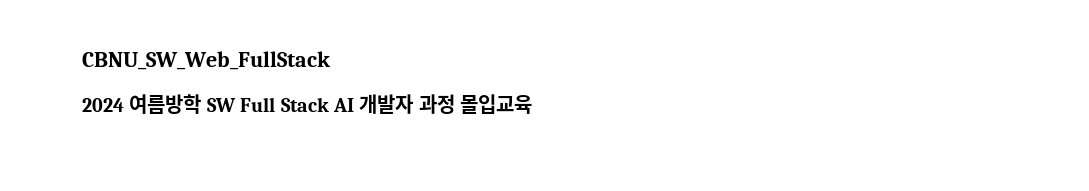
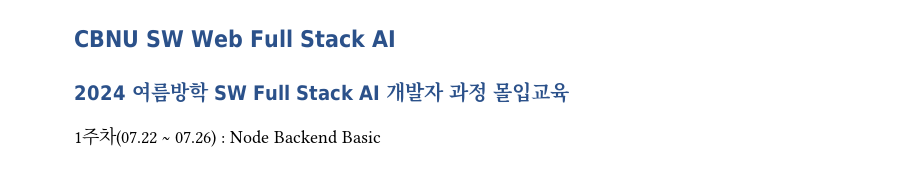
[82,51,331,70] CBNU_SW_Web_FullStack -> [74,29,396,48] CBNU SW Web Full Stack AI
(533, 104) none -> [74,126,381,147] // 1주차(07.22 ~ 07.26) : Node Backend Basic

